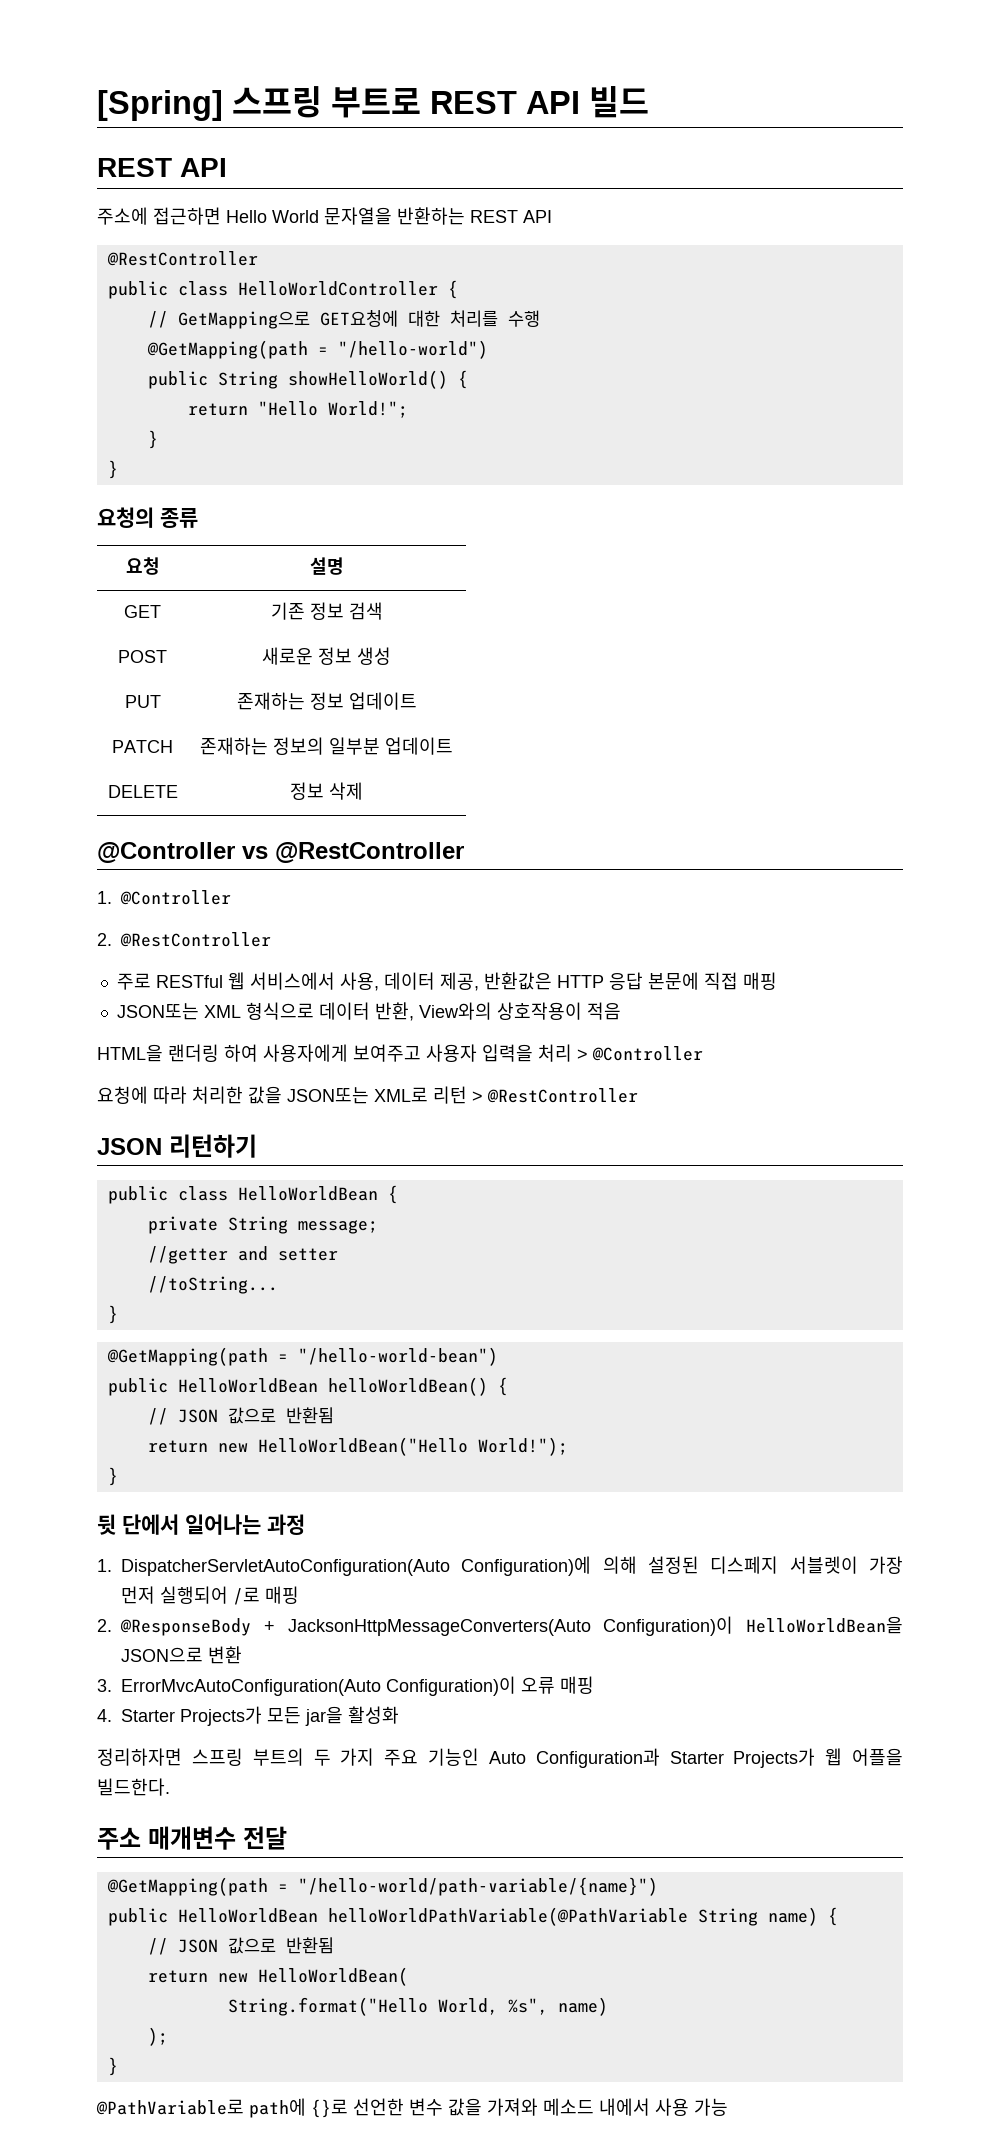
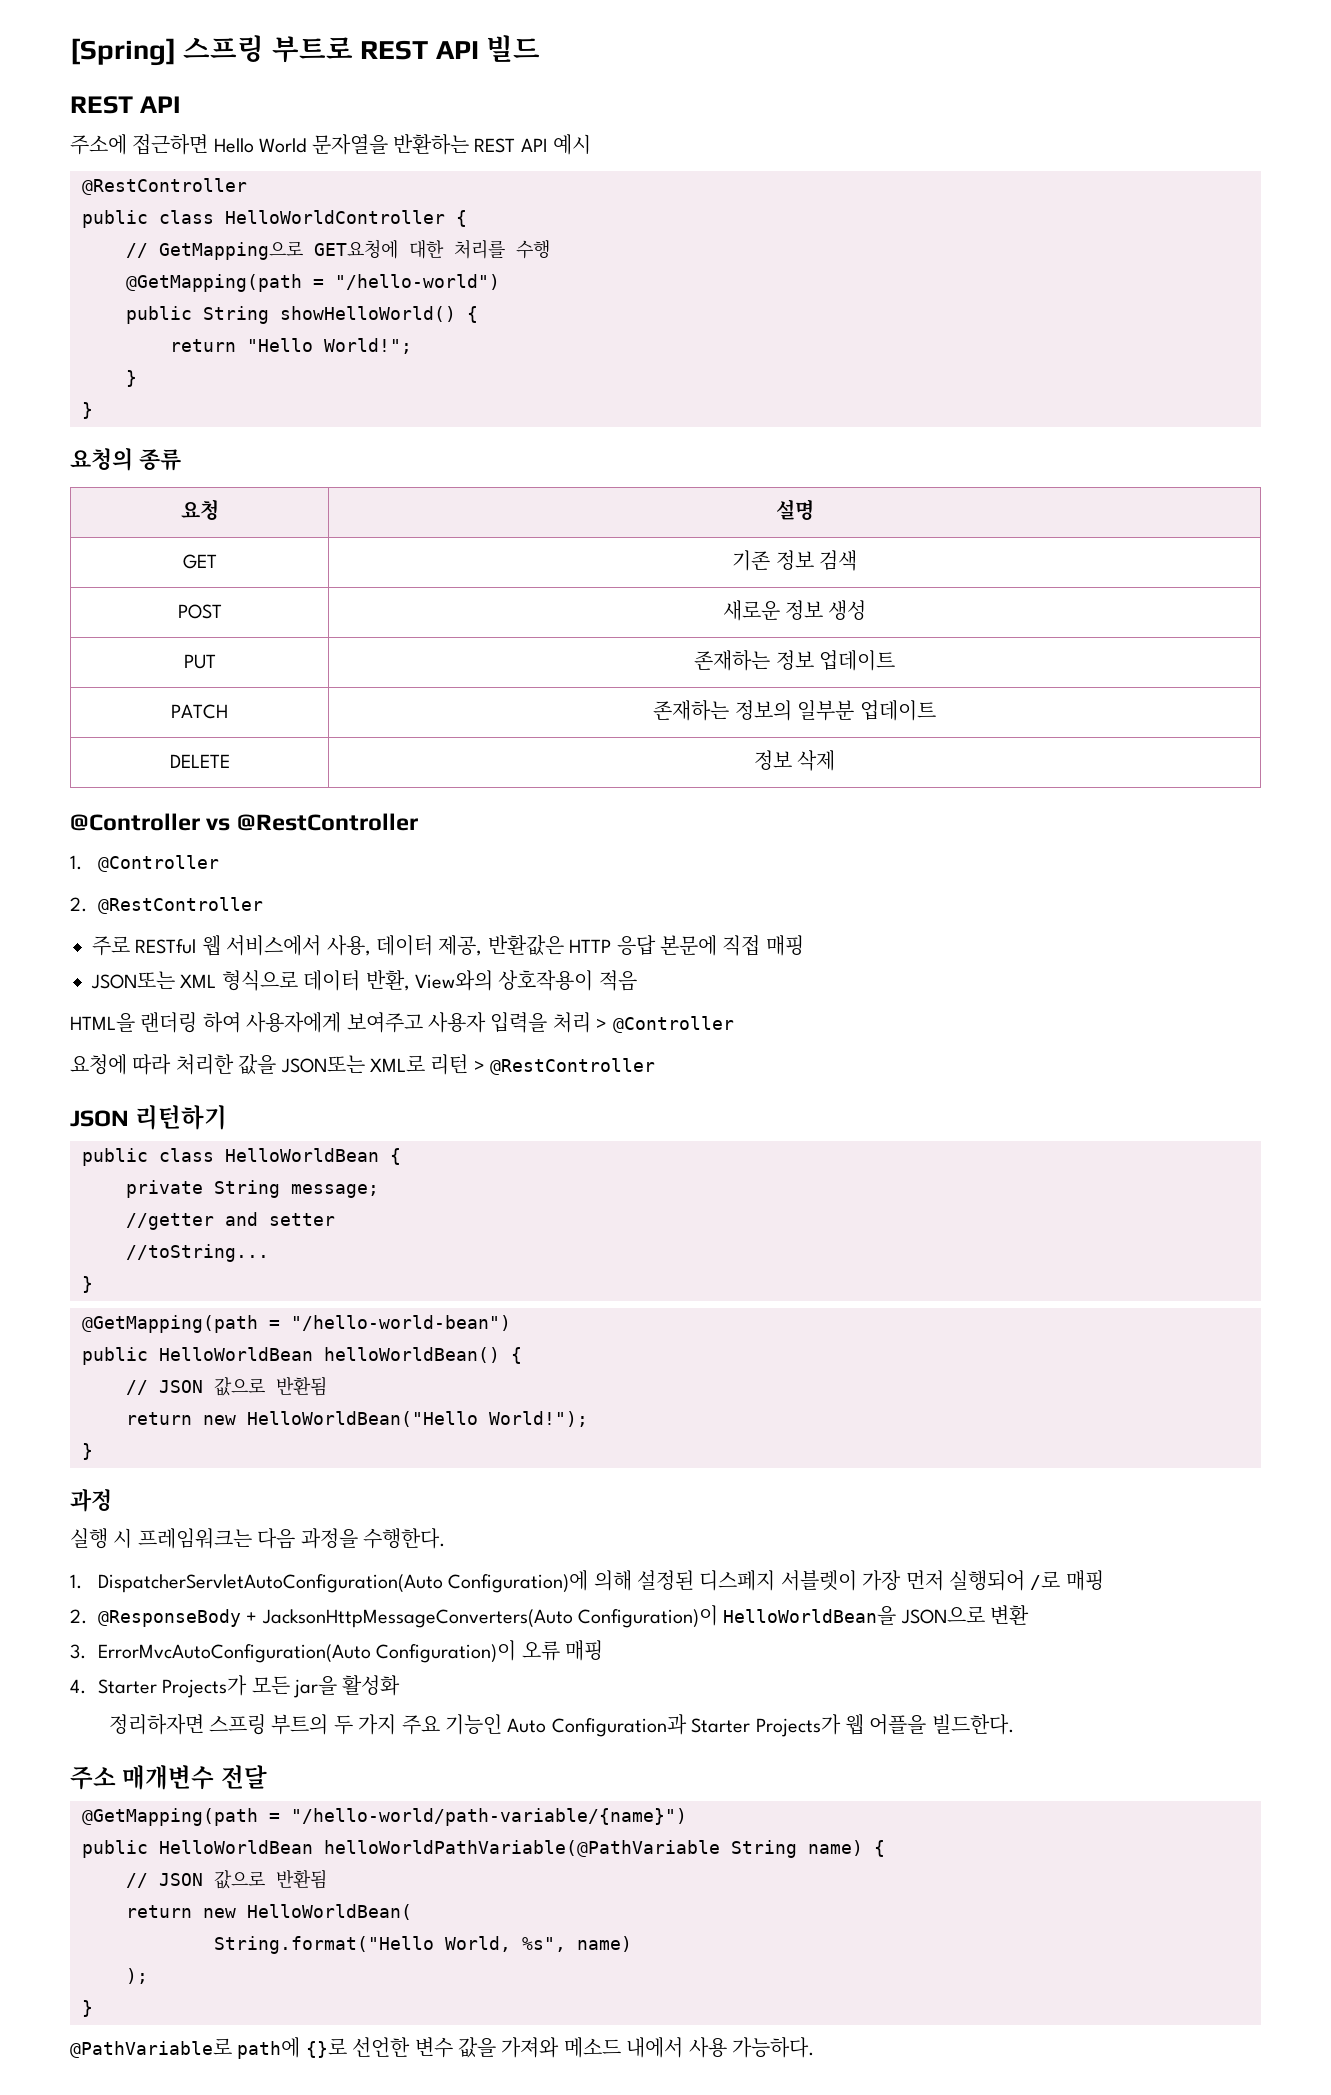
(552, 216) none -> [553,134,592,155] 예시
[97,1514,305,1535] 뒷 단에서 일어나는 과정 -> [70,1489,112,1512] [70,1528,445,1549] 과정 // 실행 시 프레임워크는 다음 과정을 수행한다.
[694,2098,728,2116] 가능 -> [731,2037,814,2058] 가능하다.

